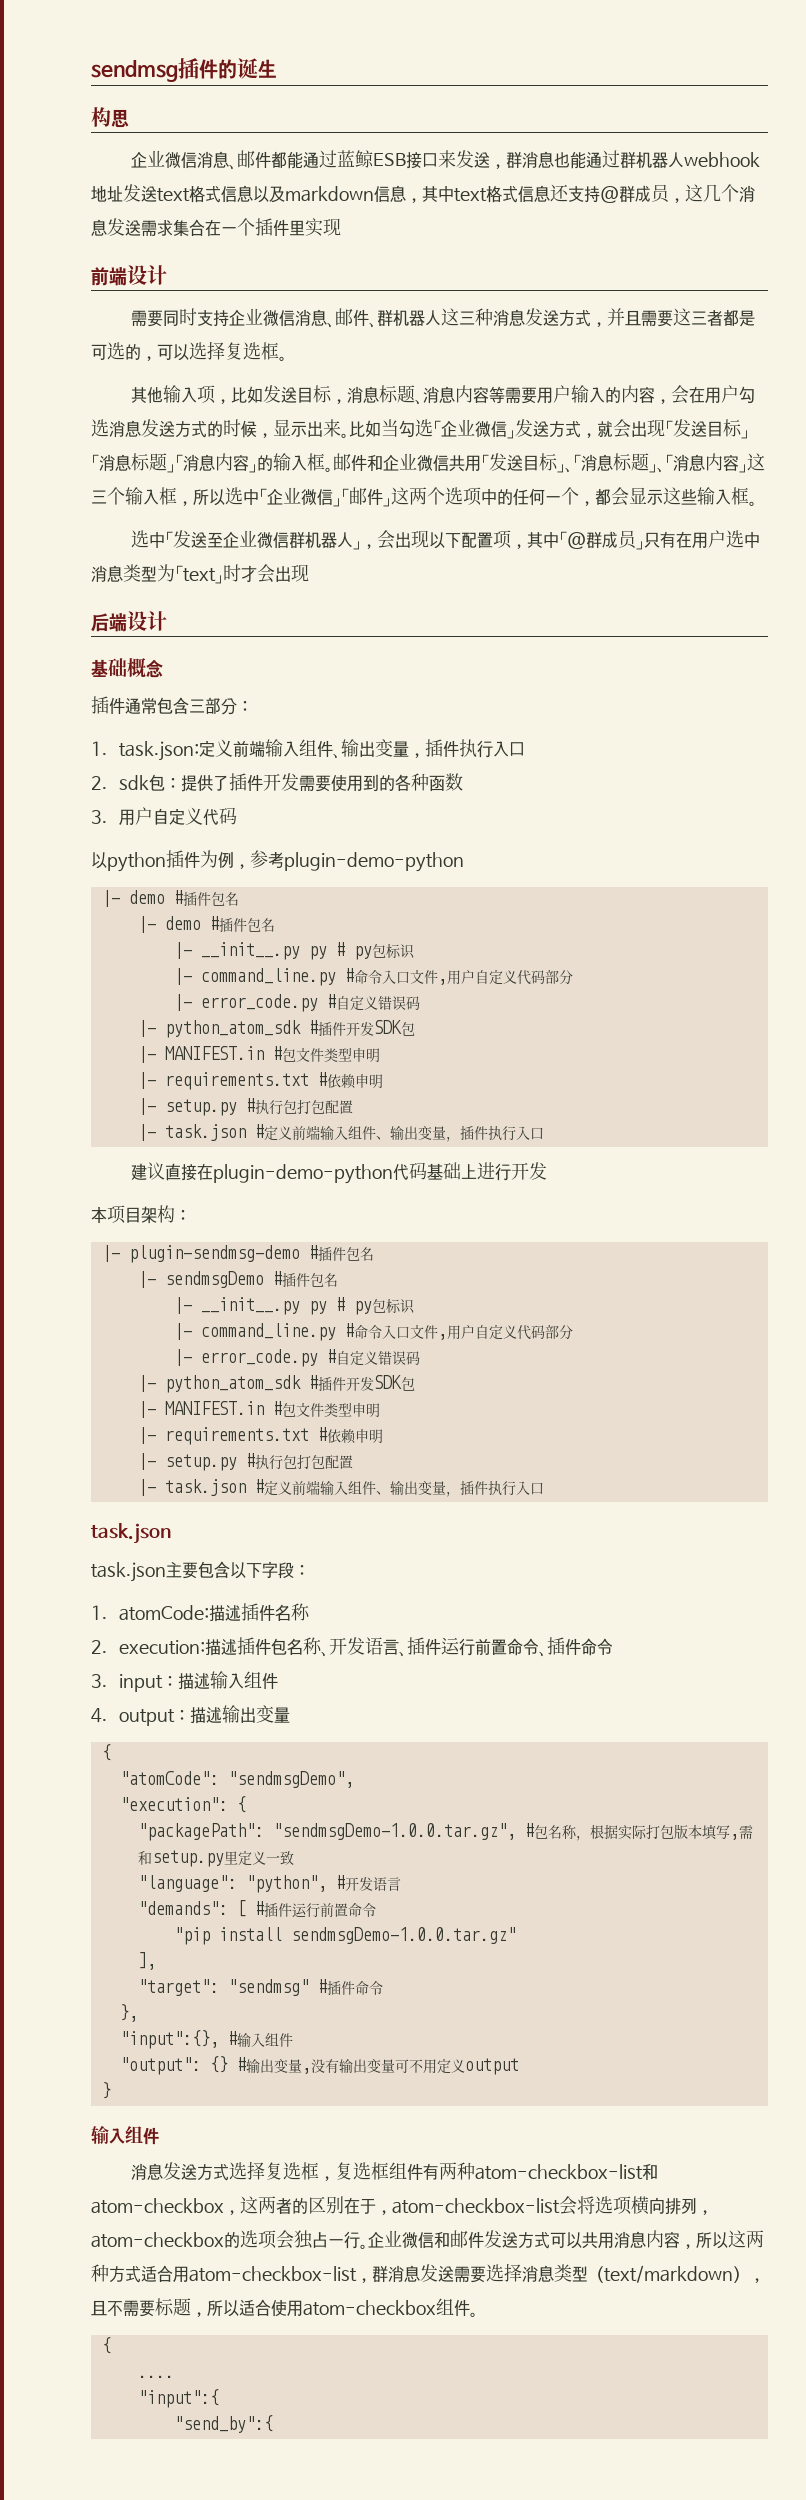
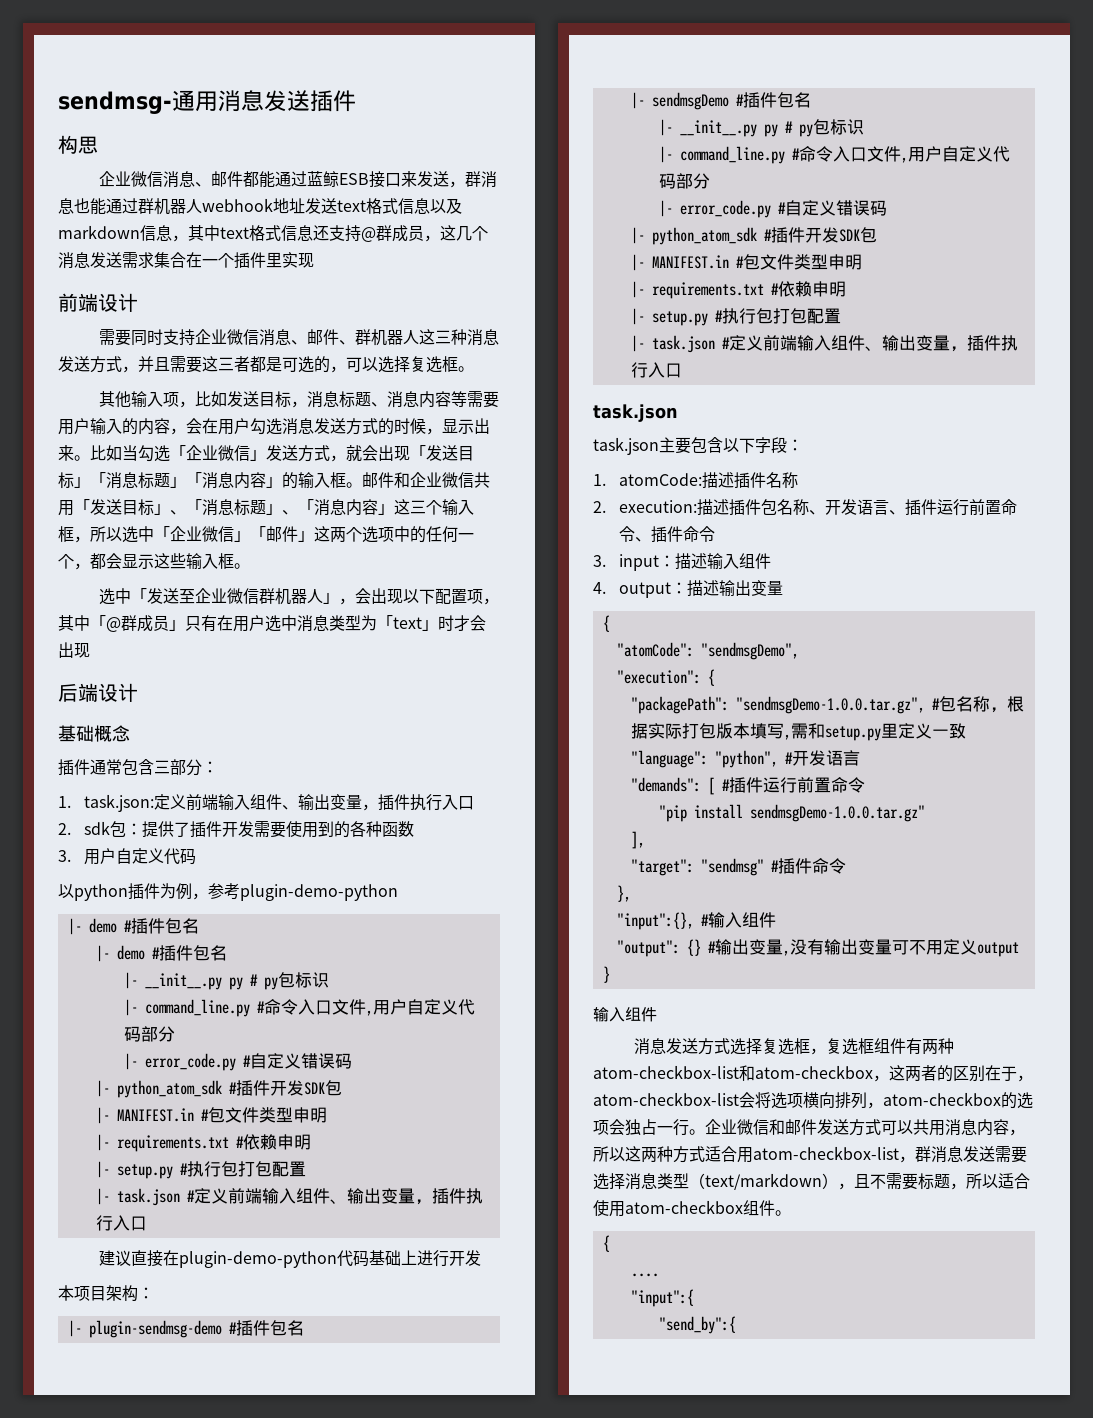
[91,58,277,82] sendmsg插件的诞生 -> [58,90,356,114] sendmsg-通用消息发送插件

